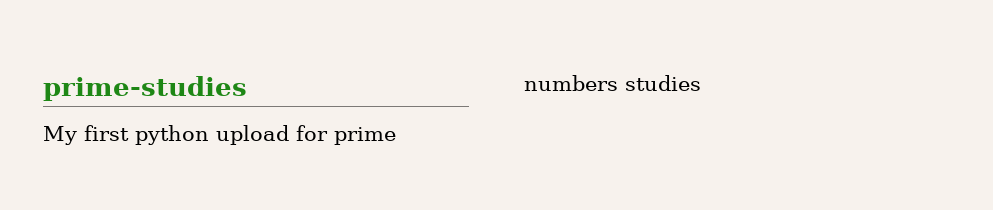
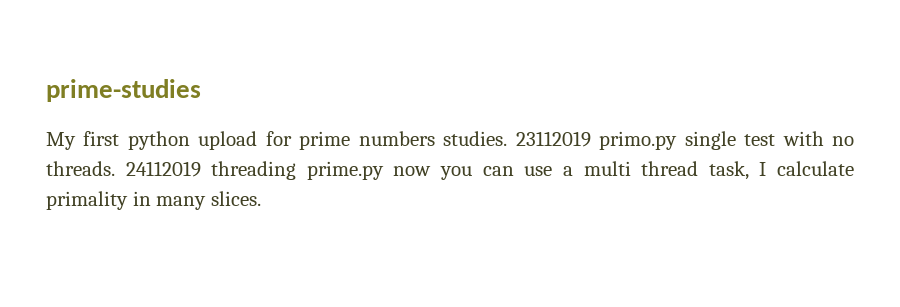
[625,75,701,91] studies -> [443,131,854,150] [46,161,855,180] [46,191,261,210] studies. 23112019 primo.py single test with no threads. 24112019 threading prime.py now you can use a multi thread task, I calculate primality in many slices.

